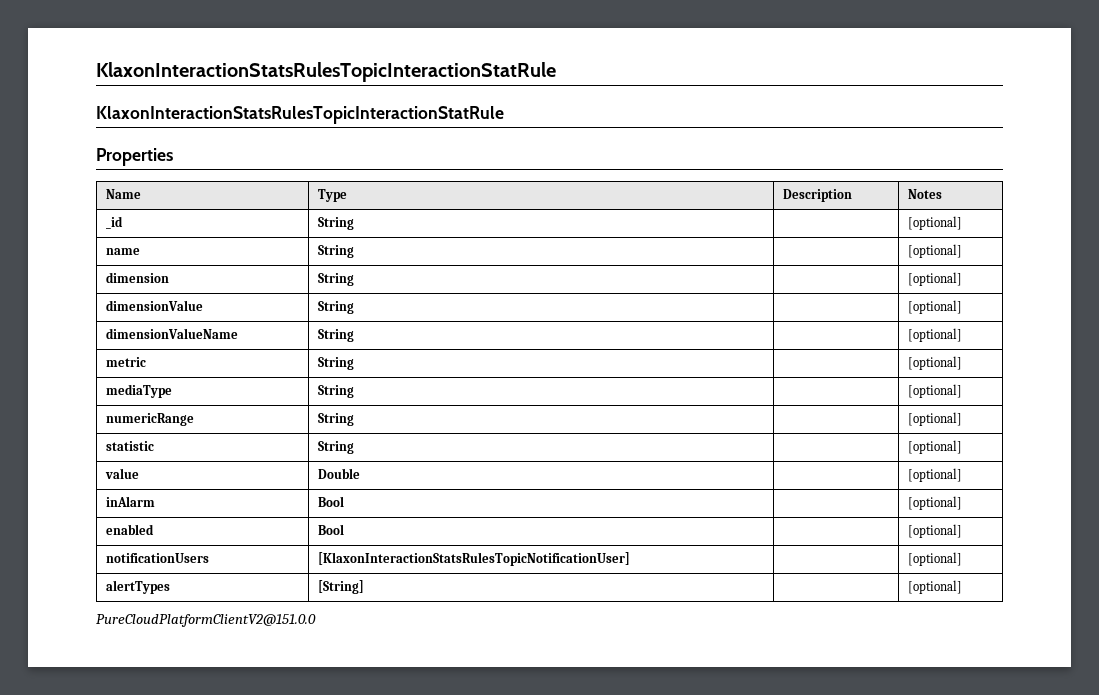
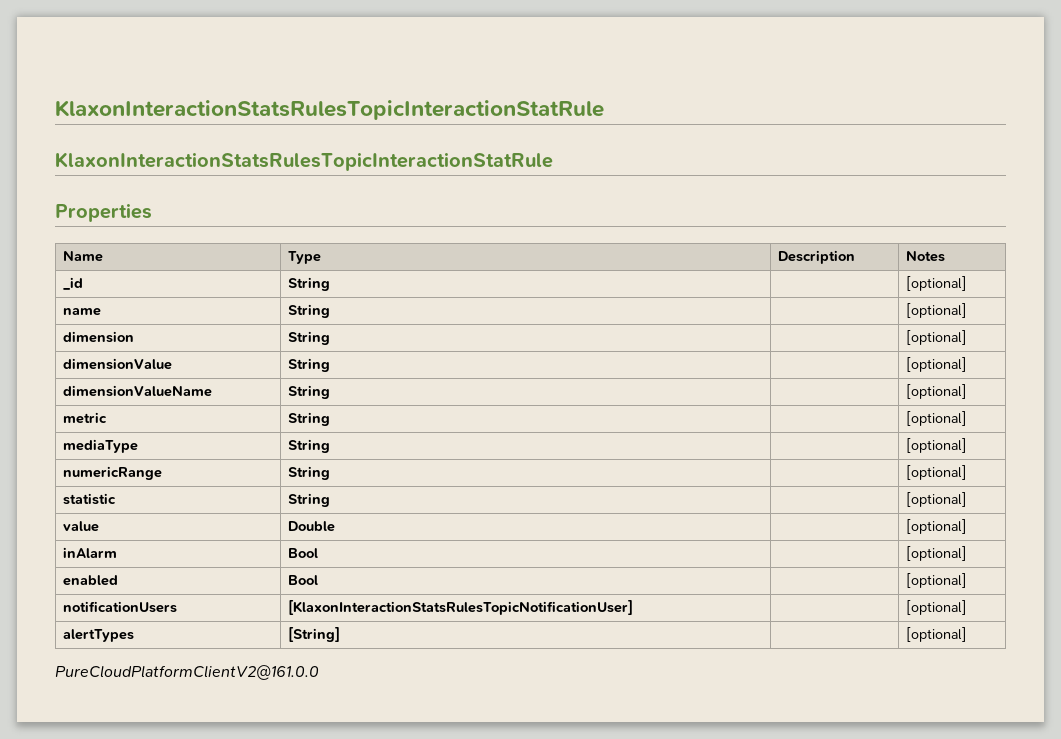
[96,614,316,627] PureCloudPlatformClientV2@151.0.0 -> [55,665,319,680] PureCloudPlatformClientV2@161.0.0

